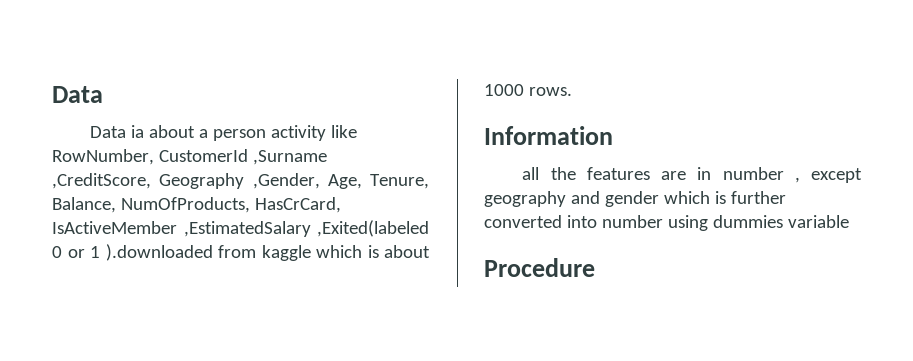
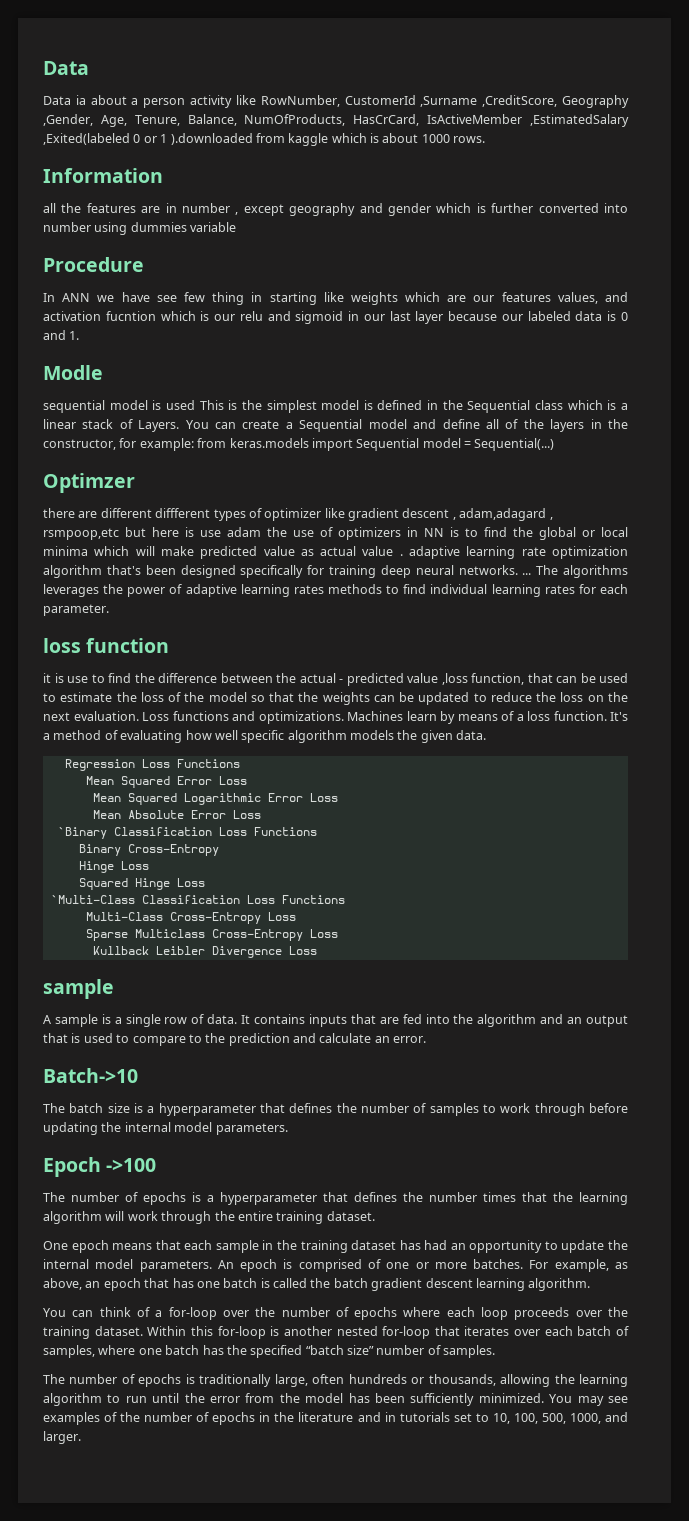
(595, 267) none -> [43,292,628,305] [43,311,628,324] [43,330,80,340] [43,365,103,380] [43,400,628,413] [43,419,628,432] [43,438,555,451] [43,473,135,493] [43,508,553,521] [43,527,628,540] [43,546,629,559] [43,565,628,578] [43,584,628,597] [43,604,109,616] [43,638,170,653] [43,673,628,686] [43,692,628,705] [43,711,628,724] [43,730,487,743] [64,759,240,771] [85,776,247,788] [92,793,338,805] [92,810,261,819] [57,827,317,839] [78,844,219,856] [78,861,149,873] [78,878,205,890] [50,895,345,904] [85,912,296,924] [85,929,338,941] [92,946,317,958] [43,979,114,999] [43,1014,628,1027] [43,1033,427,1046] [43,1068,138,1083] [43,1103,628,1116] [43,1122,288,1135] [43,1157,157,1177] [43,1192,628,1205] [43,1211,375,1224] [43,1240,628,1253] [43,1259,628,1272] [43,1278,591,1291] [43,1307,628,1320] [43,1326,629,1339] [43,1345,496,1358] [43,1374,628,1387] [43,1393,628,1406] [43,1412,628,1425] [43,1431,81,1444] // In ANN we have see few thing in starting like weights which are our features values, and activation fucntion which is our relu and sigmoid in our last layer because our labeled data is 0 and 1. // Modle // sequential model is used This is the simplest model is defined in the Sequential class which is a linear stack of Layers. You can create a Sequential model and define all of the layers in the constructor, for example: from keras.models import Sequential model = Sequential(...) // Optimzer // there are different diffferent types of optimizer like gradient descent , adam,adagard , rsmpoop,etc but here is use adam the use of optimizers in NN is to find the global or local minima which will make predicted value as actual value . adaptive learning rate optimization algorithm that's been designed specifically for training deep neural networks. ... The algorithms leverages the power of adaptive learning rates methods to find individual learning rates for each parameter. // loss function // it is use to find the difference between the actual - predicted value ,loss function, that can be used to estimate the loss of the model so that the weights can be updated to reduce the loss on the next evaluation. Loss functions and optimizations. Machines learn by means of a loss function. It's a method of evaluating how well specific algorithm models the given data. // Regression Loss Functions // Mean Squared Error Loss // Mean Squared Logarithmic Error Loss // Mean Absolute Error Loss // `Binary Classification Loss Functions // Binary Cross-Entropy // Hinge Loss // Squared Hinge Loss // `Multi-Class Classification Loss Functions // Multi-Class Cross-Entropy Loss // Sparse Multiclass Cross-Entropy Loss // Kullback Leibler Divergence Loss // sample // A sample is a single row of data. It contains inputs that are fed into the algorithm and an output that is used to compare to the prediction and calculate an error. // Batch->10 // The batch size is a hyperparameter that defines the number of samples to work through before updating the internal model parameters. // Epoch ->100 // The number of epochs is a hyperparameter that defines the number times that the learning algorithm will work through the entire training dataset. // One epoch means that each sample in the training dataset has had an opportunity to update the internal model parameters. An epoch is comprised of one or more batches. For example, as above, an epoch that has one batch is called the batch gradient descent learning algorithm. // You can think of a for-loop over the number of epochs where each loop proceeds over the training dataset. Within this for-loop is another nested for-loop that iterates over each batch of samples, where one batch has the specified “batch size” number of samples. // The number of epochs is traditionally large, often hundreds or thousands, allowing the learning algorithm to run until the error from the model has been sufficiently minimized. You may see examples of the number of epochs in the literature and in tutorials set to 10, 100, 500, 1000, and larger.

